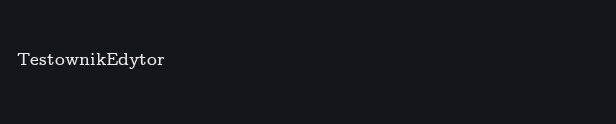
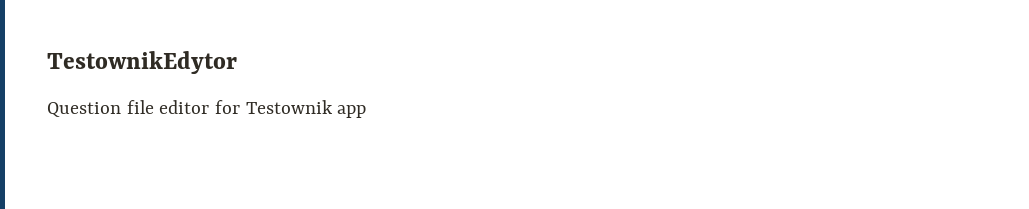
(165, 61) none -> [47,100,367,118] // Question file editor for Testownik app

